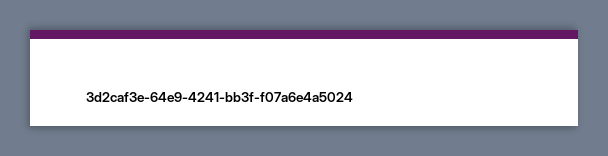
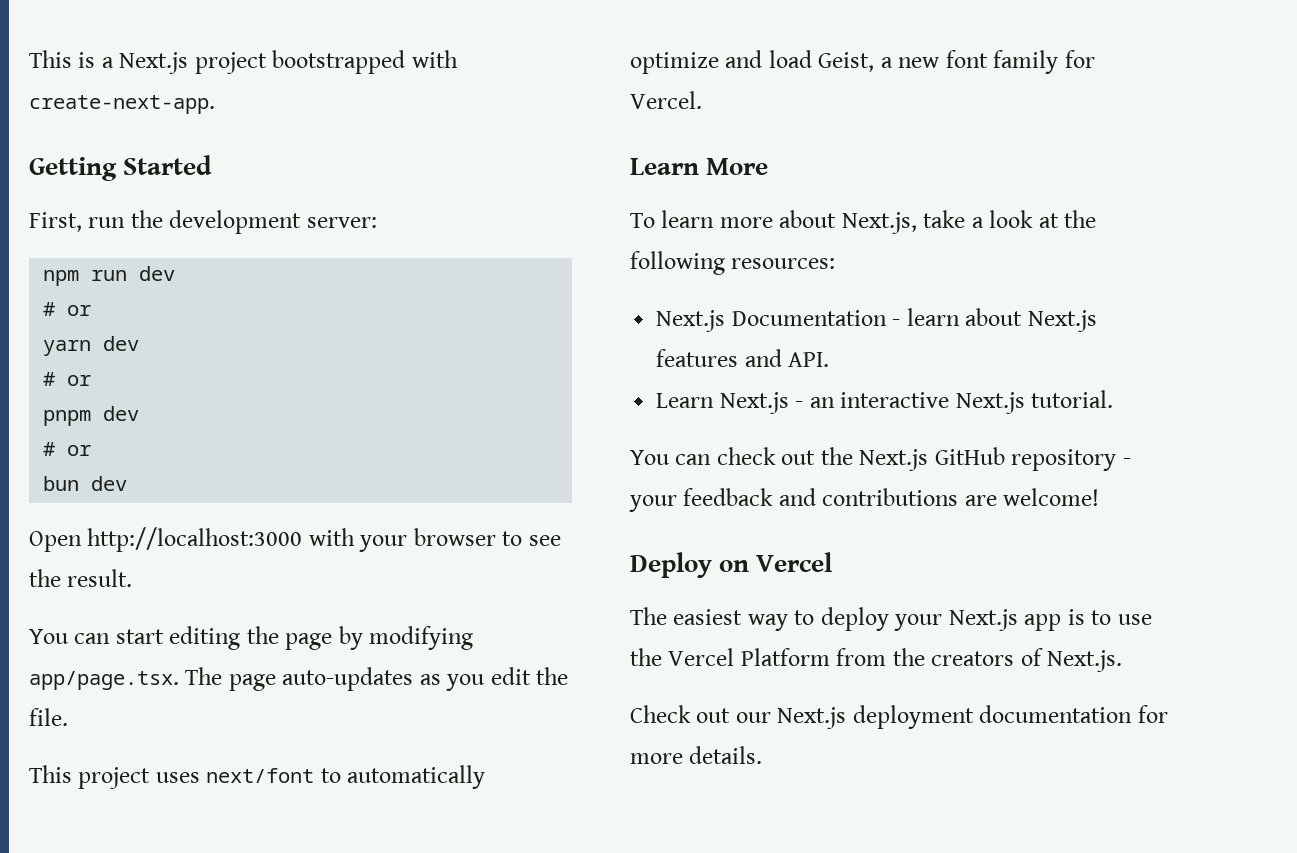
[86,92,353,102] 3d2caf3e-64e9-4241-bb3f-f07a6e4a5024 -> [29,50,458,74] [29,95,215,114] [29,155,213,181] [29,210,377,234] [43,266,176,286] [43,302,92,316] [43,336,140,356] [43,372,92,386] [43,406,140,426] [43,442,92,456] [43,476,128,491] [29,527,561,552] [29,569,133,587] [29,626,474,650] [29,667,569,691] [29,708,68,726] [29,765,486,789] [630,50,1095,74] [630,91,702,109] [630,158,769,175] [630,210,1097,234] [630,251,836,275] [656,308,1097,332] [656,349,830,367] [656,390,1114,414] [630,447,1131,471] [629,488,1100,512] [630,552,833,578] [630,607,1152,631] [630,648,1123,672] [630,705,1168,729] [630,746,763,764] This is a Next.js project bootstrapped with create-next-app. // Getting Started // First, run the development server: // npm run dev // # or // yarn dev // # or // pnpm dev // # or // bun dev // Open http://localhost:3000 with your browser to see the result. // You can start editing the page by modifying app/page.tsx. The page auto-updates as you edit the file. // This project uses next/font to automatically optimize and load Geist, a new font family for Vercel. // Learn More // To learn more about Next.js, take a look at the following resources: // Next.js Documentation - learn about Next.js features and API. // Learn Next.js - an interactive Next.js tutorial. // You can check out the Next.js GitHub repository - your feedback and contributions are welcome! // Deploy on Vercel // The easiest way to deploy your Next.js app is to use the Vercel Platform from the creators of Next.js. // Check out our Next.js deployment documentation for more details.

